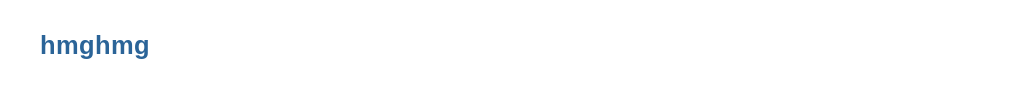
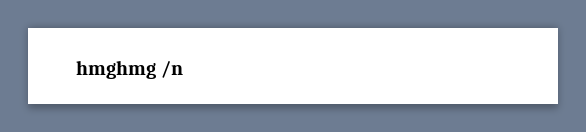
(150, 47) none -> [161,61,184,78] /n

